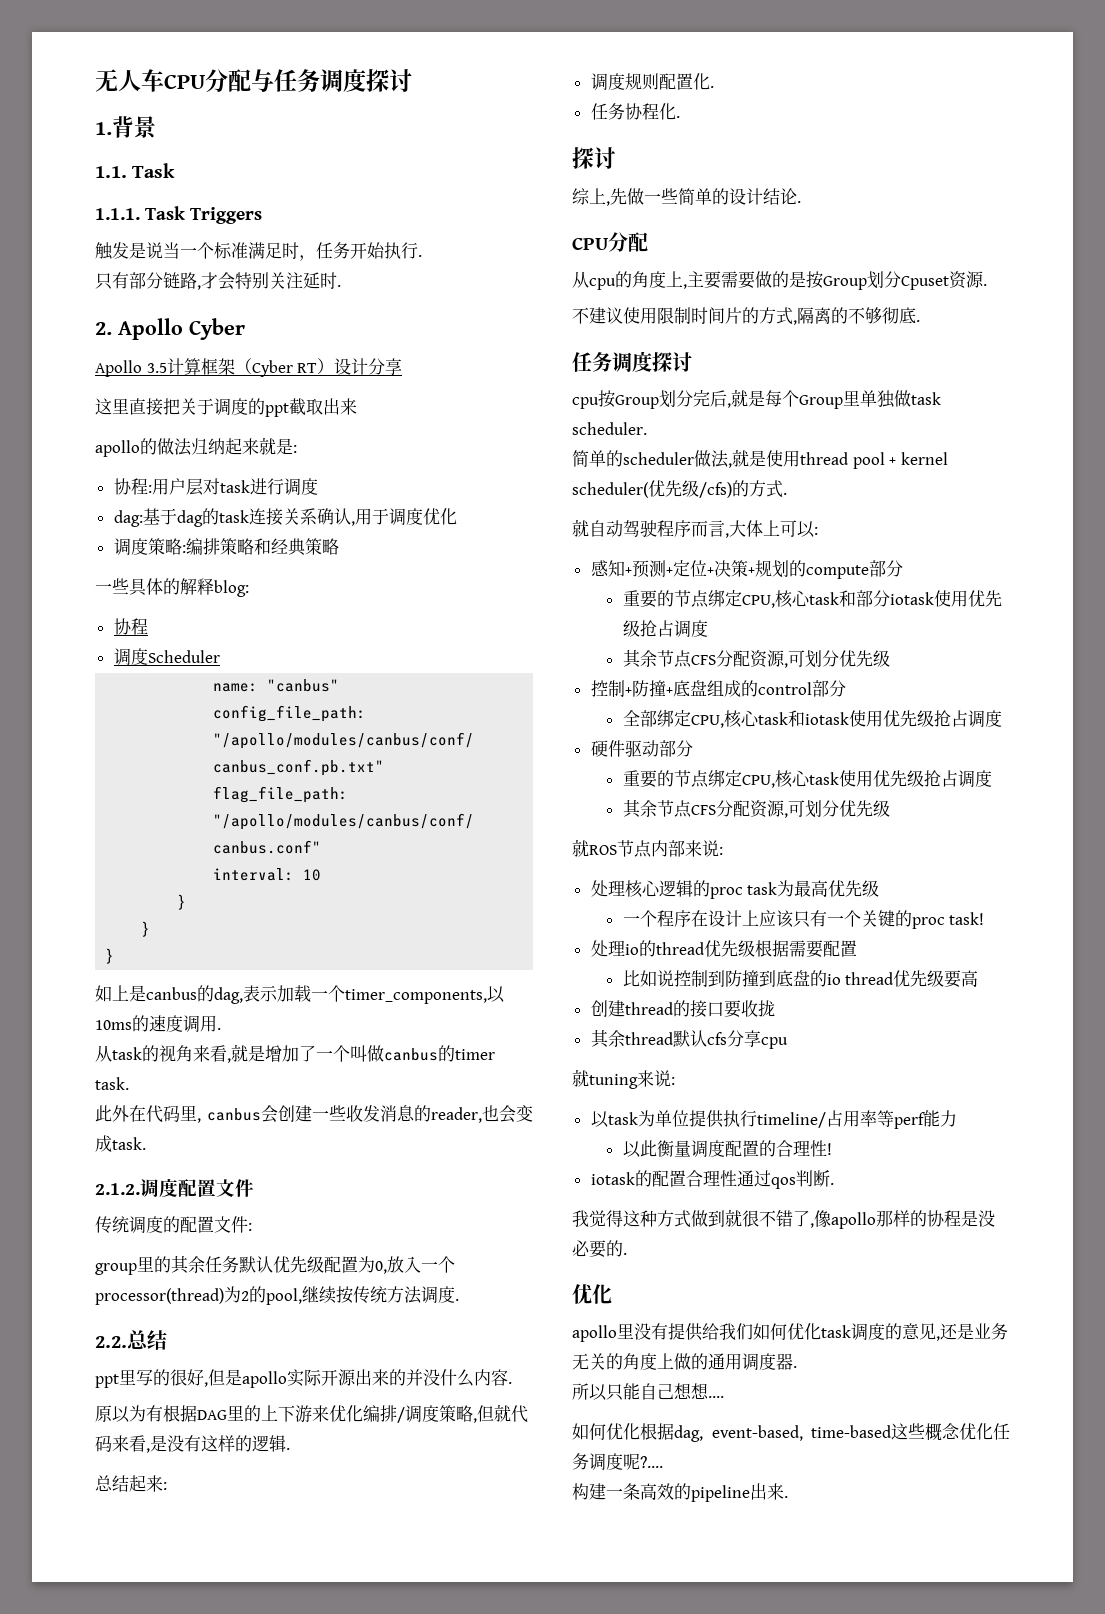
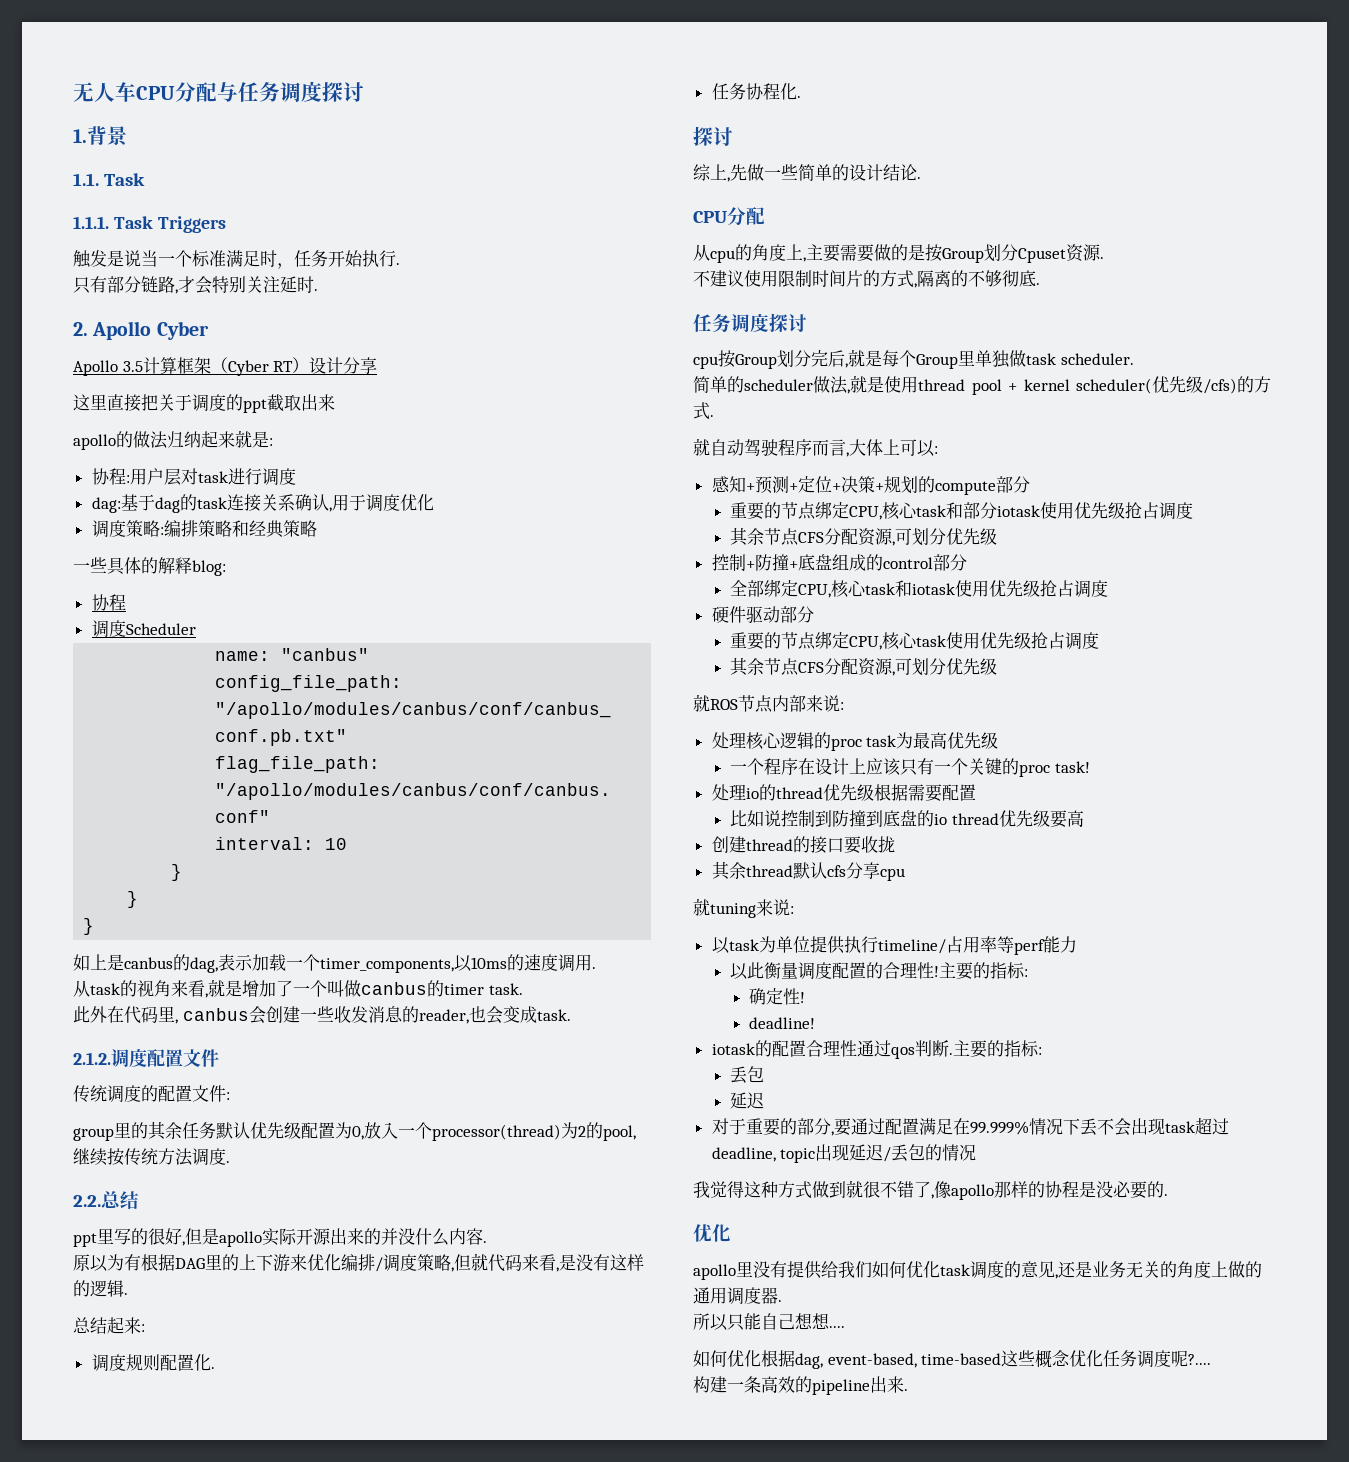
(832, 1149) none -> [939,962,1029,980] [749,988,806,1005] [749,1017,816,1029] 主要的指标: // 确定性! // deadline!
(834, 1184) none -> [952,1040,1042,1058] [730,1066,765,1084] [730,1092,765,1109] [711,1117,1229,1136] [711,1144,977,1163] 主要的指标: // 丢包 // 延迟 // 对于重要的部分,要通过配置满足在99.999%情况下丢不会出现task超过deadline, topic出现延迟/丢包的情况

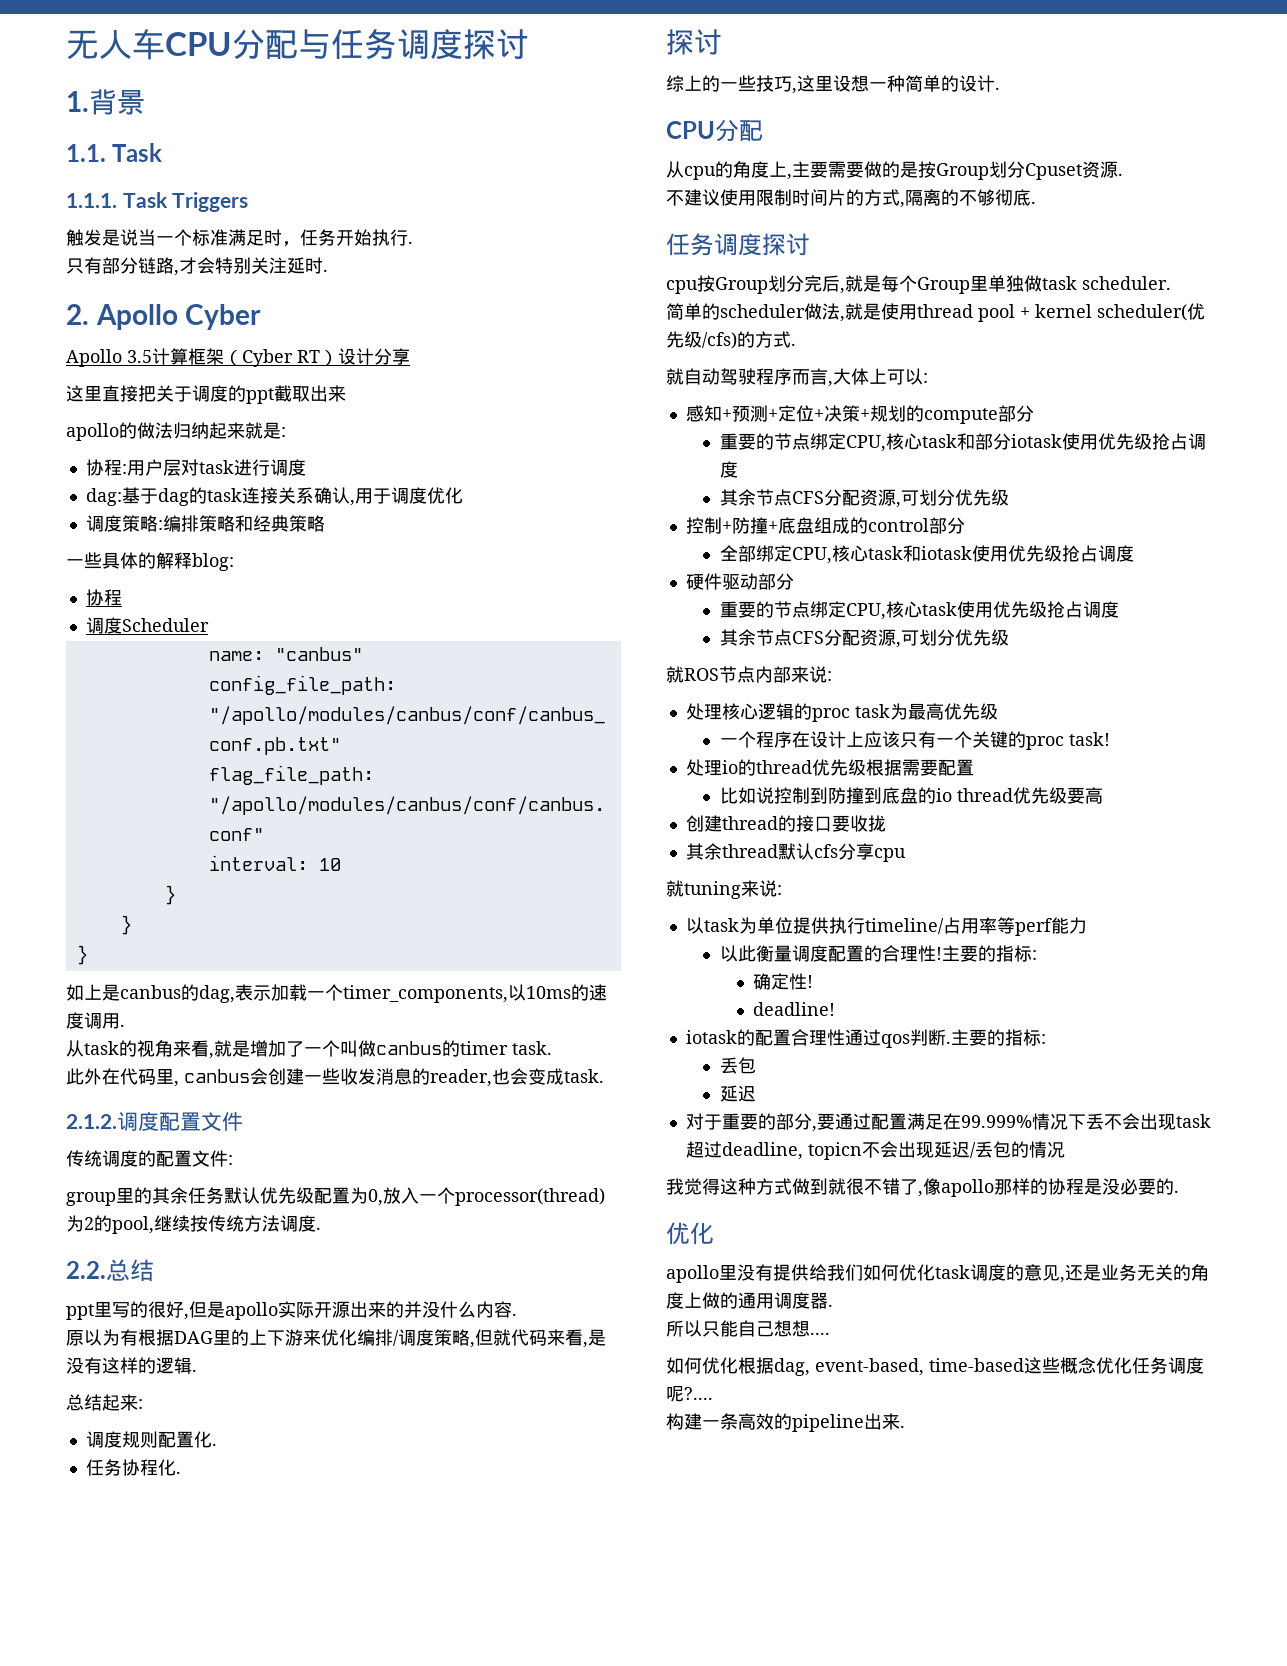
[727,164,798,182] ,先做一些 -> [702,75,905,94] 的一些技巧,这里设想一种
[883,164,917,181] 结论 -> (995, 83) none
[780,1148,816,1163] topic -> [807,1141,898,1160] topicn不会

